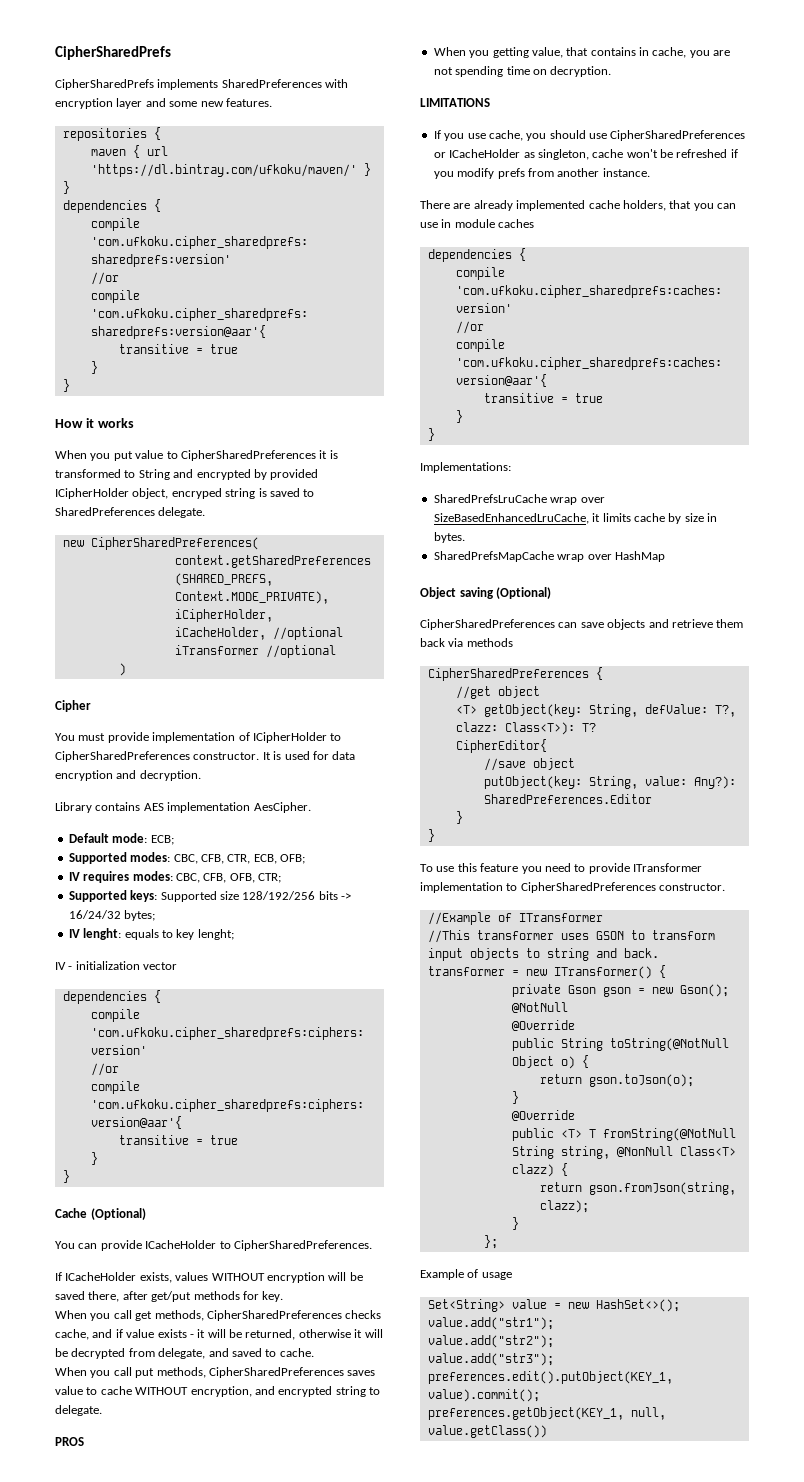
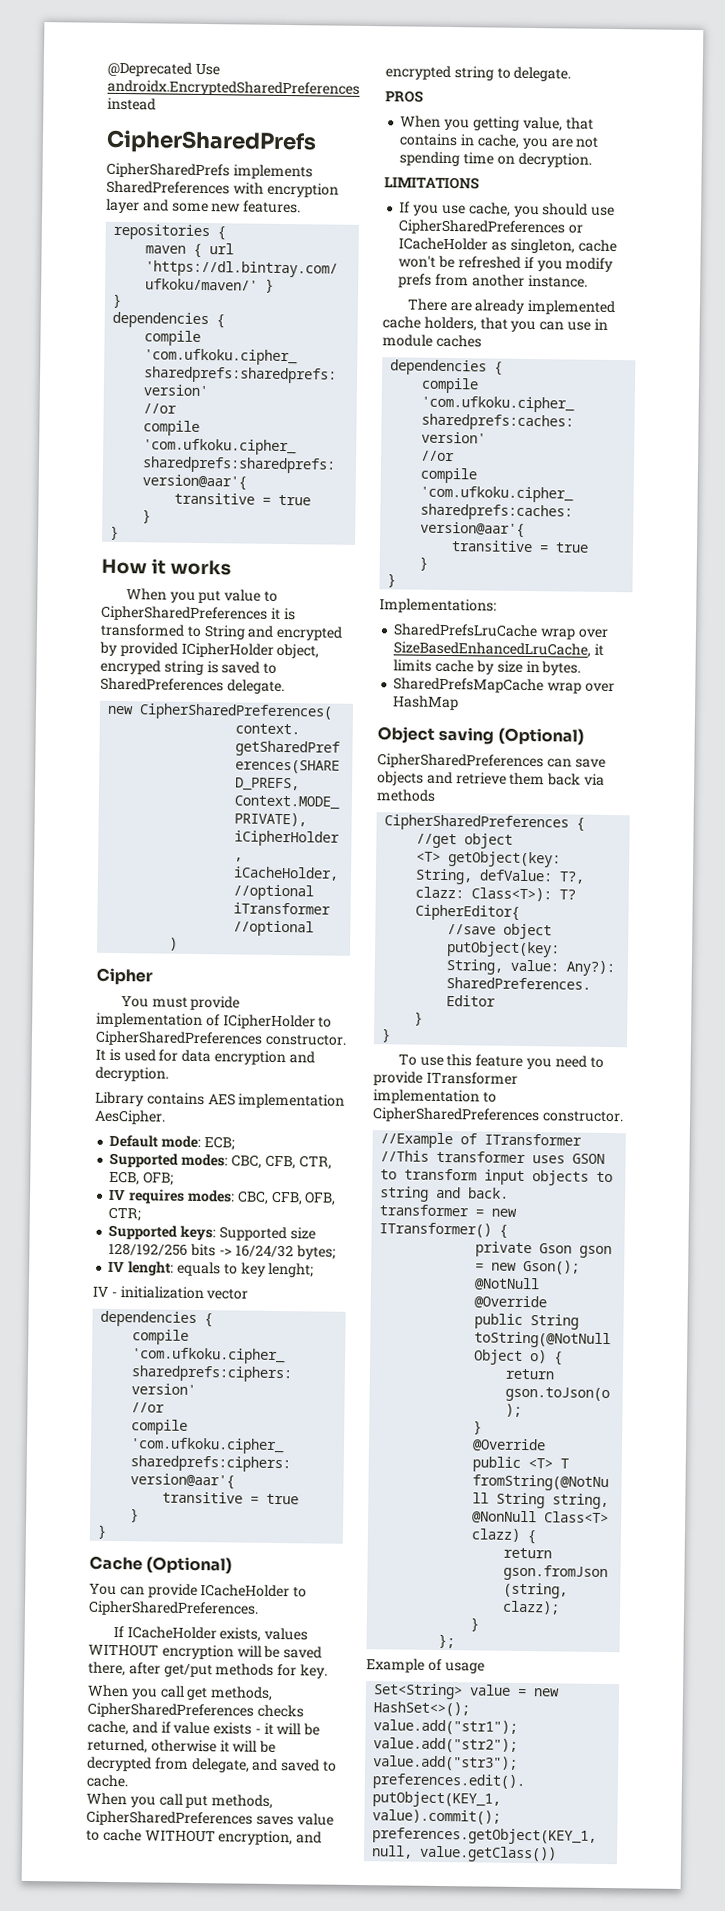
(55, 53) none -> [107,61,220,78] [107,79,360,97] [107,97,156,111] @Deprecated Use androidx.EncryptedSharedPreferences instead //

